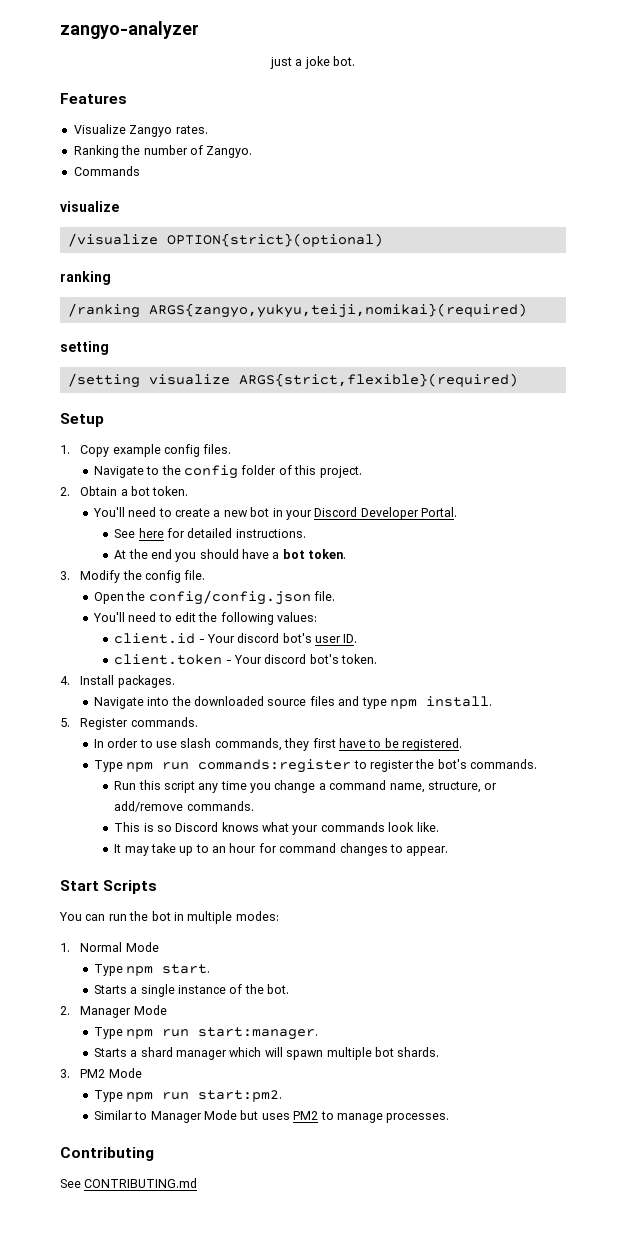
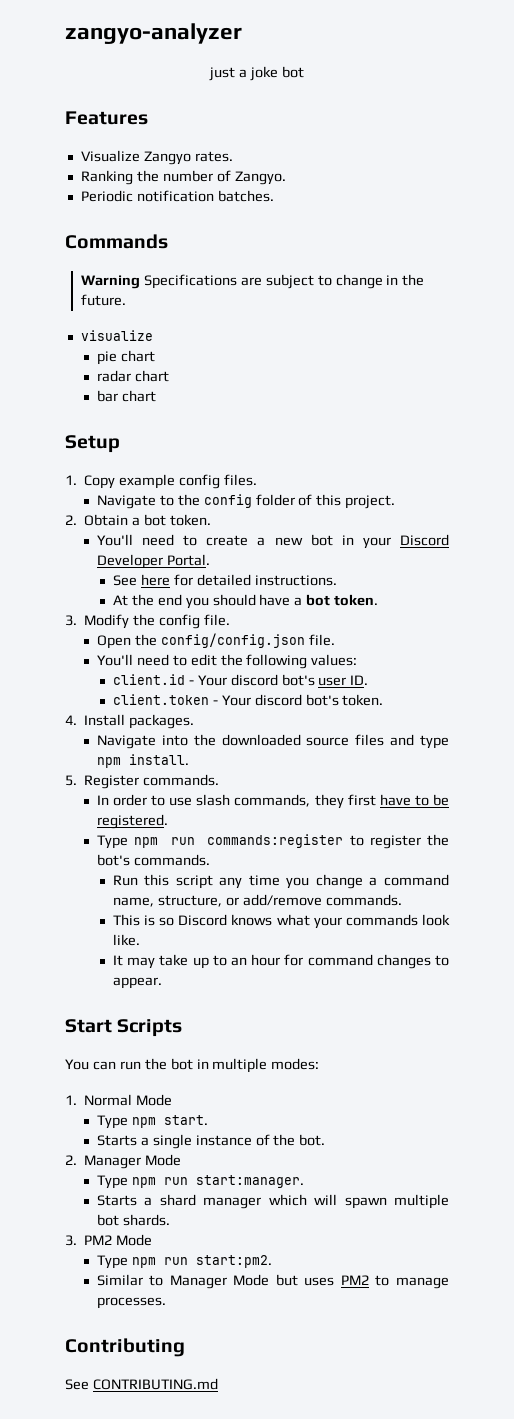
[333,56,356,66] bot. -> [281,66,304,78] bot
[73,166,140,176] [60,201,119,212] [67,233,383,247] [60,271,111,285] [67,303,527,318] [60,341,109,355] [67,373,518,388] Commands // visualize // /visualize OPTION{strict}(optional) // ranking // /ranking ARGS{zangyo,yukyu,teiji,nomikai}(required) // setting // /setting visualize ARGS{strict,flexible}(required) -> [80,190,274,202] [65,234,168,249] [80,274,425,289] [80,294,126,306] [80,330,153,341] [96,350,155,365] [96,370,169,382] [96,390,156,402] Periodic notification batches. // Commands // Warning Specifications are subject to change in the future. // visualize // pie chart // radar chart // bar chart

